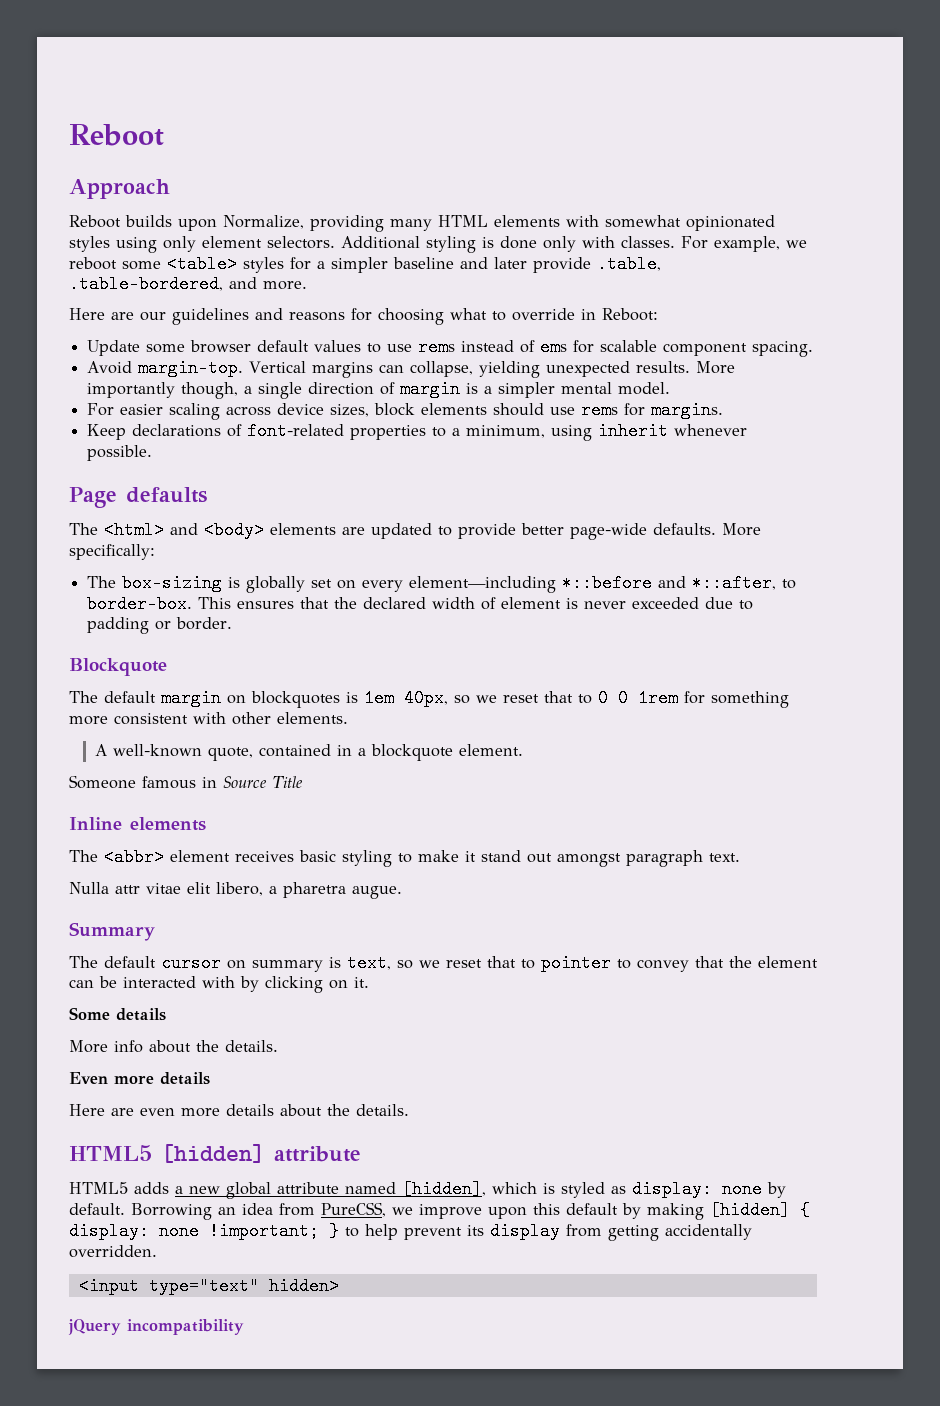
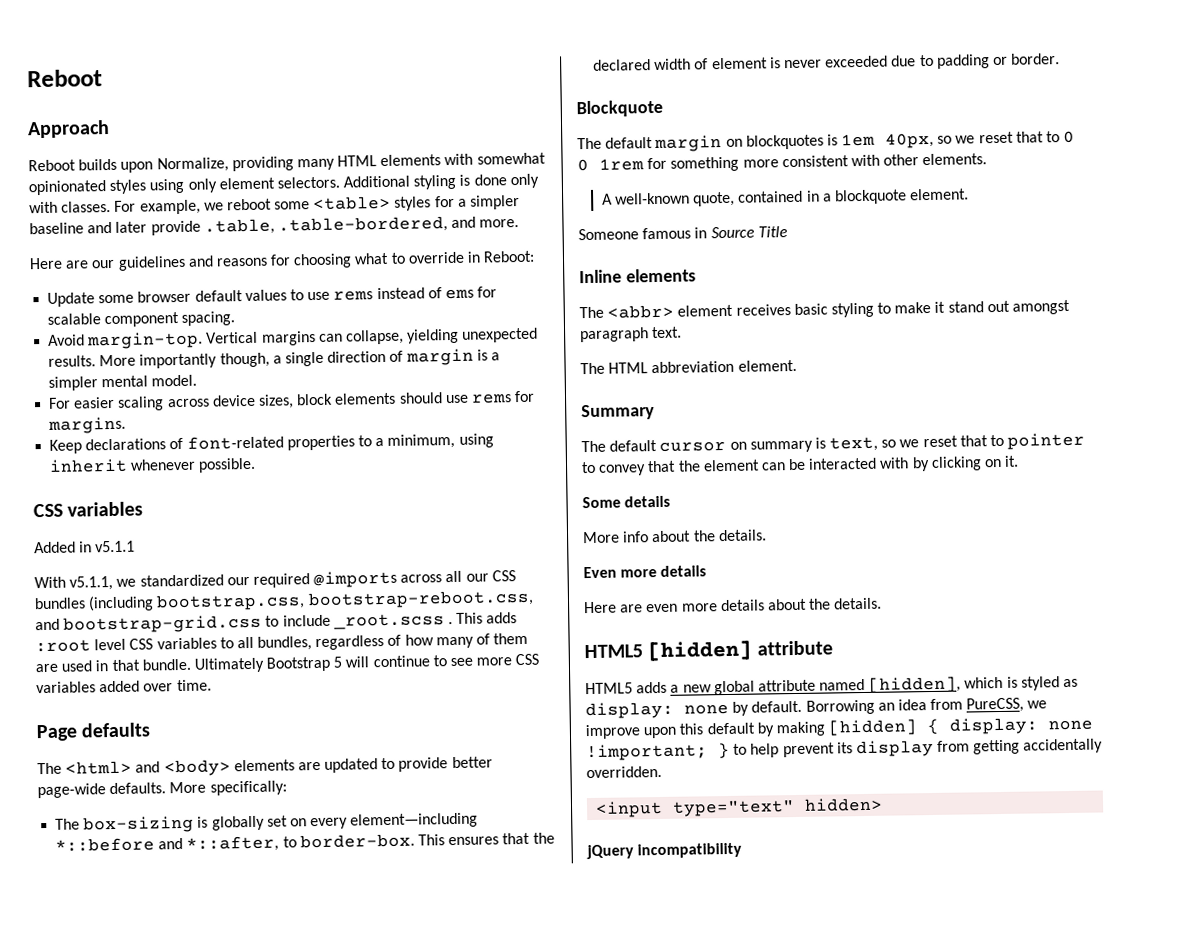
(153, 453) none -> [33,501,144,518] [34,540,136,554] [34,570,516,591] [34,589,534,612] [35,612,518,634] [35,632,529,653] [35,653,540,673] [36,679,212,694] // CSS variables // Added in v5.1.1 // With v5.1.1, we standardized our required @imports across all our CSS bundles (including bootstrap.css, bootstrap-reboot.css, and bootstrap-grid.css to include _root.scss . This adds :root level CSS variables to all bundles, regardless of how many of them are used in that bundle. Ultimately Bootstrap 5 will continue to see more CSS variables added over time.
[69,882,402,899] Nulla attr vitae elit libero, a pharetra augue. -> [580,359,797,375] The HTML abbreviation element.

